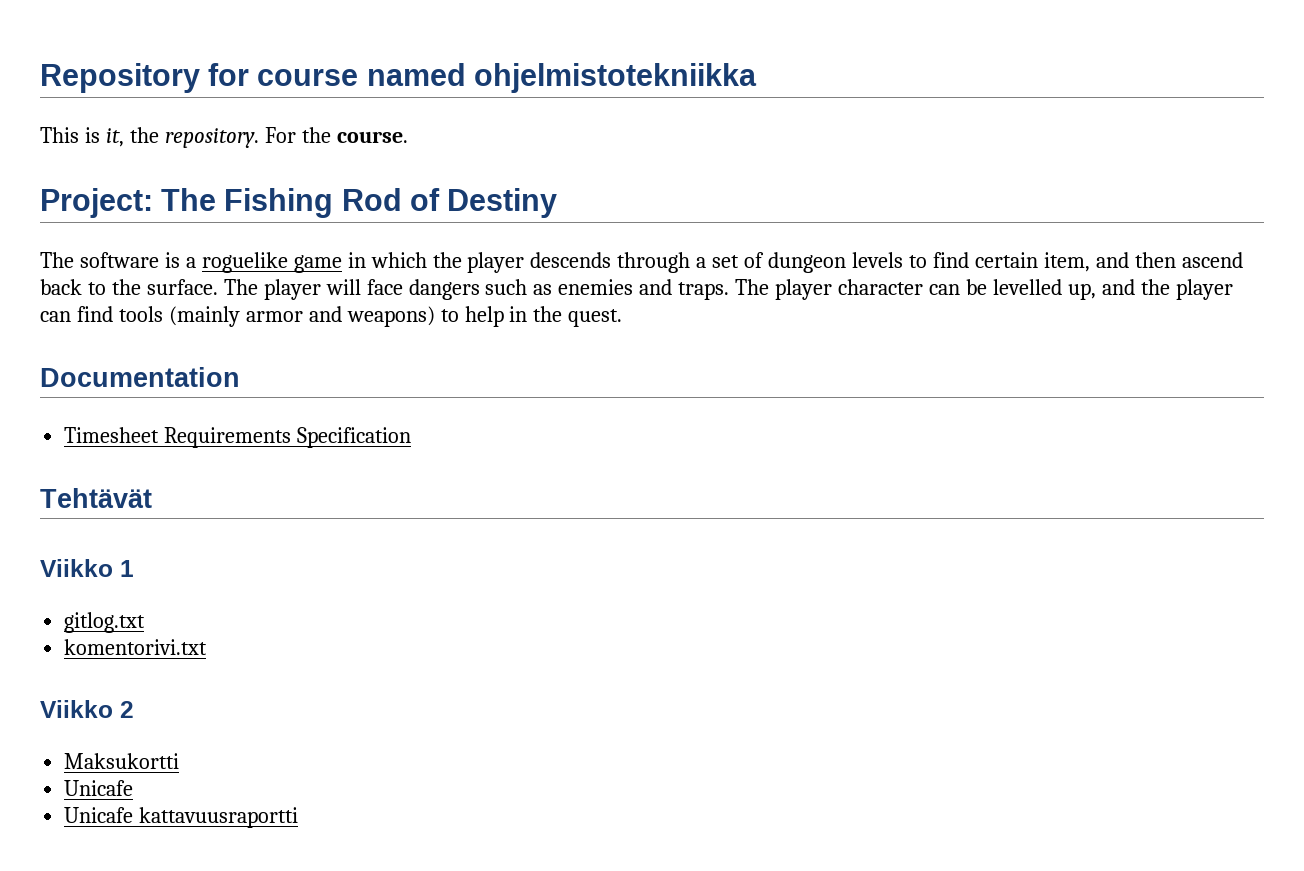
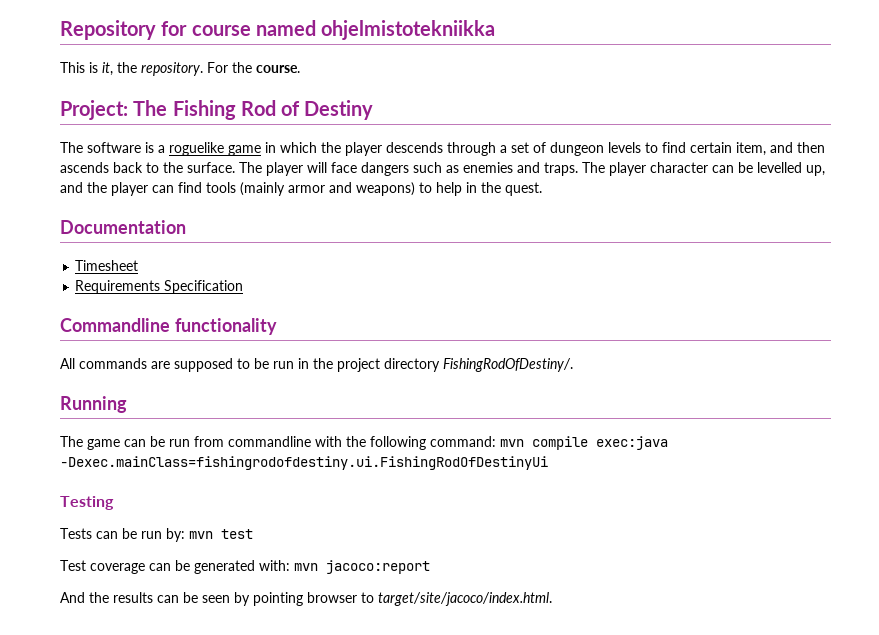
[1181,252,1243,268] ascend -> [60,162,109,173] ascends
(160, 435) none -> (139, 265) //
[40,488,152,508] [40,559,134,577] [64,612,146,633] [64,639,208,655] [40,700,134,718] [64,753,180,769] [64,780,134,796] [64,807,299,828] Tehtävät // Viikko 1 // gitlog.txt // komentorivi.txt // Viikko 2 // Maksukortti // Unicafe // Unicafe kattavuusraportti -> [60,318,277,335] [60,358,573,372] [60,396,127,413] [60,436,668,450] [60,456,548,470] [60,496,114,510] [60,528,253,542] [60,560,430,574] [60,592,552,606] Commandline functionality // All commands are supposed to be run in the project directory FishingRodOfDestiny/. // Running // The game can be run from commandline with the following command: mvn compile exec:java -Dexec.mainClass=fishingrodofdestiny.ui.FishingRodOfDestinyUi // Testing // Tests can be run by: mvn test // Test coverage can be generated with: mvn jacoco:report // And the results can be seen by pointing browser to target/site/jacoco/index.html.

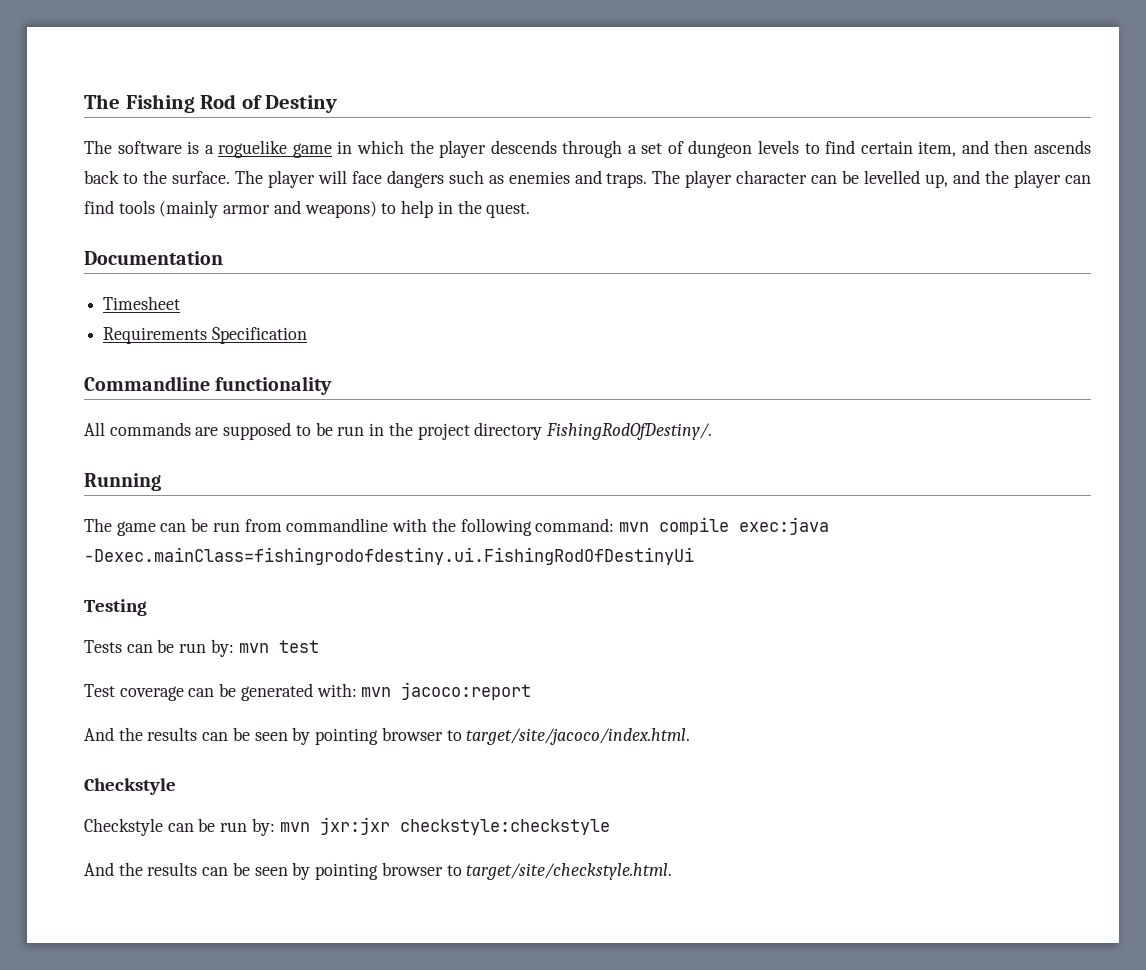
[60,20,496,40] [60,62,300,76] [60,100,128,120] Repository for course named ohjelmistotekniikka // This is it, the repository. For the course. // Project: -> (84, 101) none
(552, 599) none -> [84,778,176,795] [84,817,610,836] [84,862,673,880] // Checkstyle // Checkstyle can be run by: mvn jxr:jxr checkstyle:checkstyle // And the results can be seen by pointing browser to target/site/checkstyle.html.

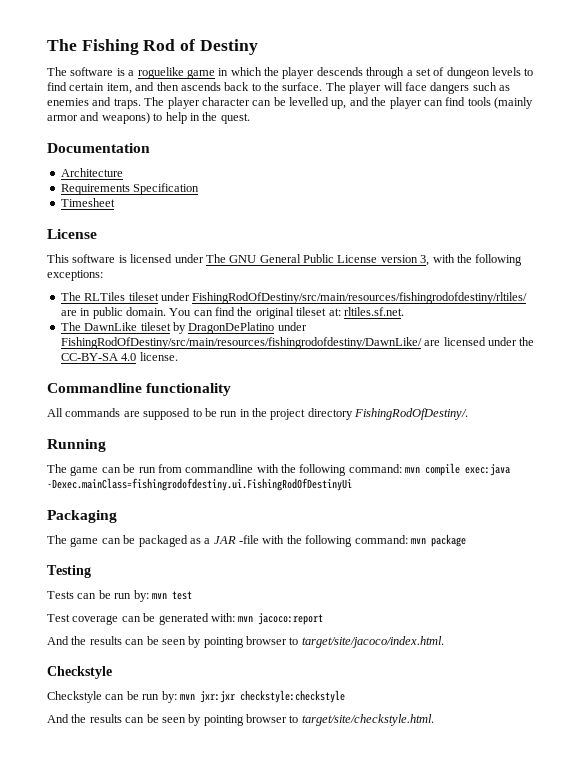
[103,296,181,310] Timesheet -> [60,168,123,177] Architecture
(307, 335) none -> [60,198,115,207] [47,229,97,239] [47,254,523,266] [47,270,103,281] [60,292,528,304] [60,307,404,319] [60,322,307,334] [60,337,535,349] [60,352,178,361] // Timesheet // License // This software is licensed under The GNU General Public License version 3, with the following exceptions: // The RLTiles tileset under FishingRodOfDestiny/src/main/resources/fishingrodofdestiny/rltiles/ are in public domain. You can find the original tileset at: rltiles.sf.net. // The DawnLike tileset by DragonDePlatino under FishingRodOfDestiny/src/main/resources/fishingrodofdestiny/DawnLike/ are licensed under the CC-BY-SA 4.0 license.
(694, 556) none -> [47,510,117,523] [47,534,466,547] // Packaging // The game can be packaged as a JAR -file with the following command: mvn package

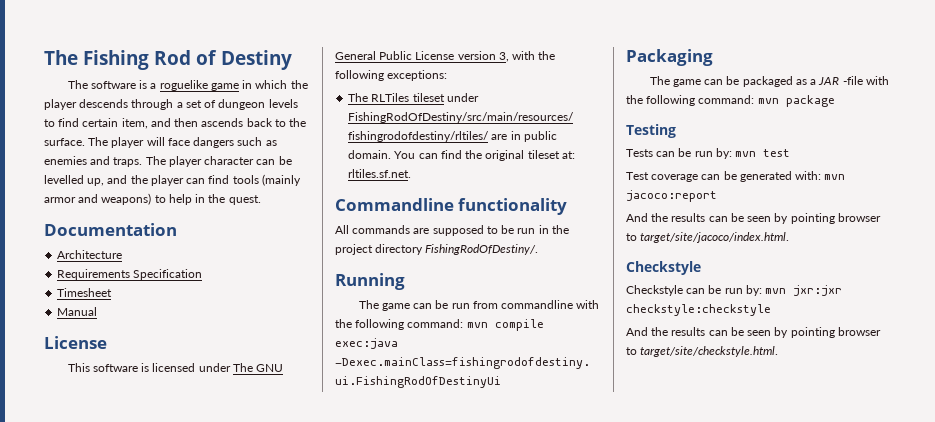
(115, 202) none -> [57,307,98,316] // Manual
[60,322,307,334] [60,337,535,349] [60,352,178,361] // The DawnLike tileset by DragonDePlatino under FishingRodOfDestiny/src/main/resources/fishingrodofdestiny/DawnLike/ are licensed under the CC-BY-SA 4.0 license. -> (412, 173) none

